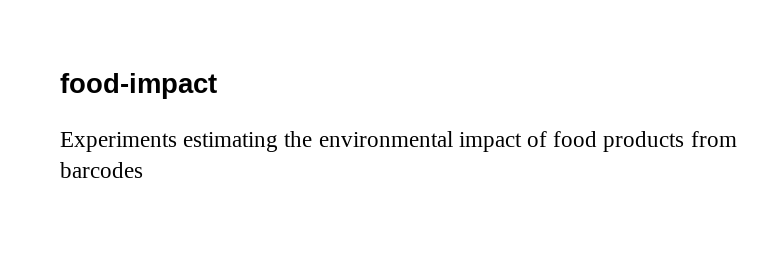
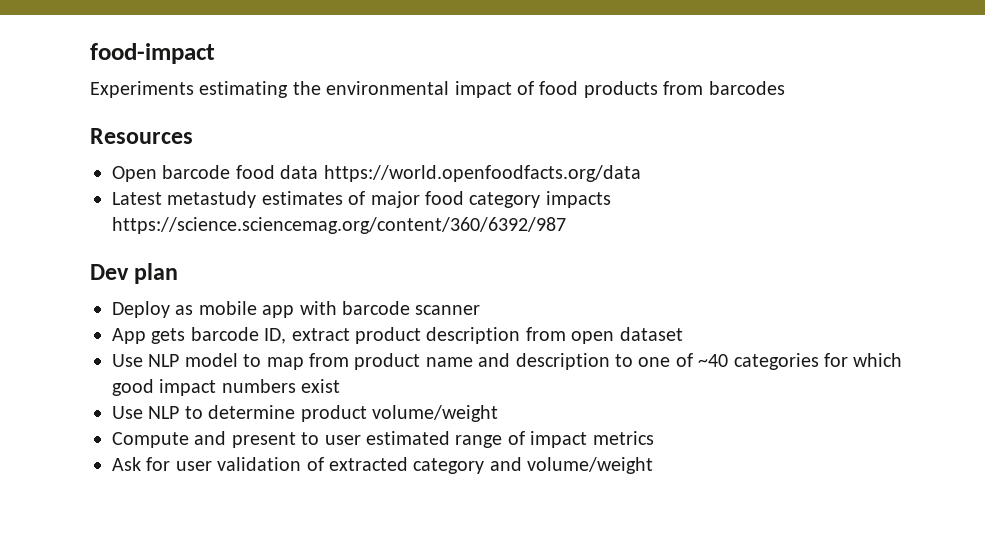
(143, 170) none -> [90,128,193,144] [112,165,641,182] [112,191,611,208] [112,217,566,234] [90,263,179,284] [112,301,481,318] [112,327,683,344] [112,353,903,370] [112,379,341,396] [112,405,498,422] [112,431,654,448] [112,457,654,474] // Resources // Open barcode food data https://world.openfoodfacts.org/data // Latest metastudy estimates of major food category impacts https://science.sciencemag.org/content/360/6392/987 // Dev plan // Deploy as mobile app with barcode scanner // App gets barcode ID, extract product description from open dataset // Use NLP model to map from product name and description to one of ~40 categories for which good impact numbers exist // Use NLP to determine product volume/weight // Compute and present to user estimated range of impact metrics // Ask for user validation of extracted category and volume/weight

